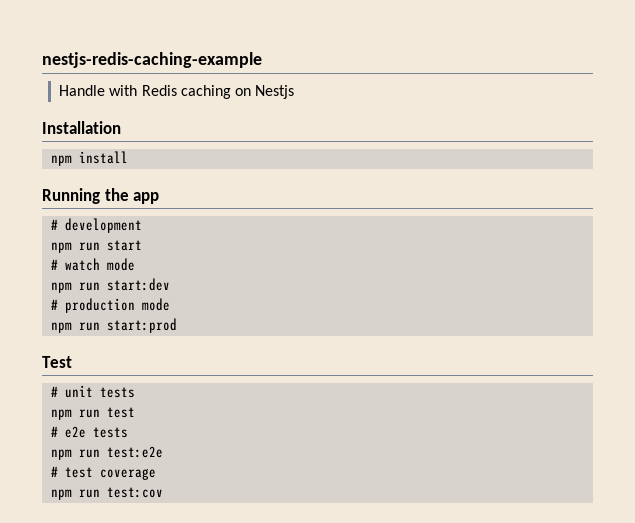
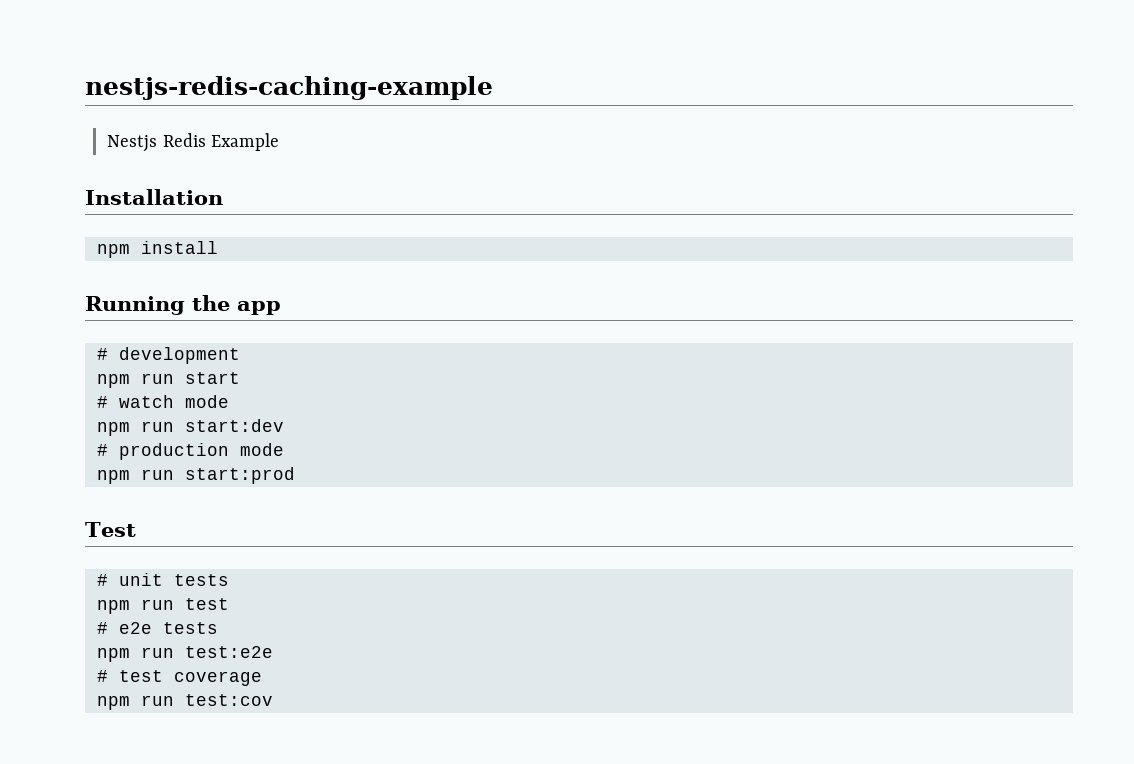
[59,85,295,99] Handle with Redis caching on Nestjs -> [107,133,280,152] Nestjs Redis Example

